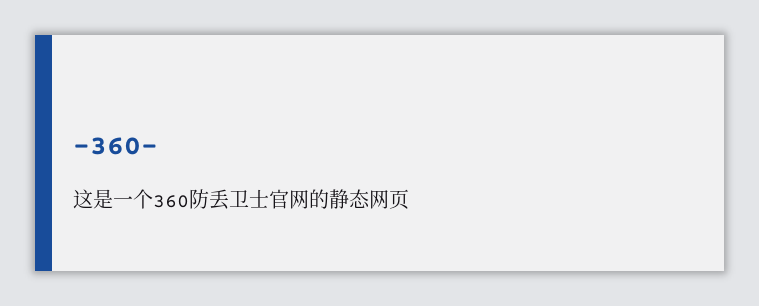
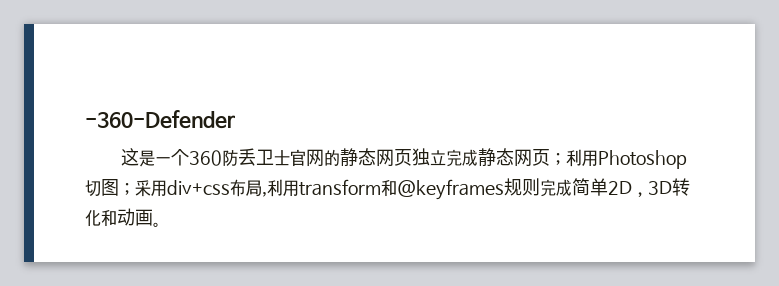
[73,137,158,155] -360- -> [85,110,235,129] -360-Defender
(409, 199) none -> [411,148,687,169] [85,178,690,200] [85,208,161,227] 独立完成静态网页；利用Photoshop切图；采用div+css布局,利用transform和@keyframes规则完成简单2D，3D转化和动画。

